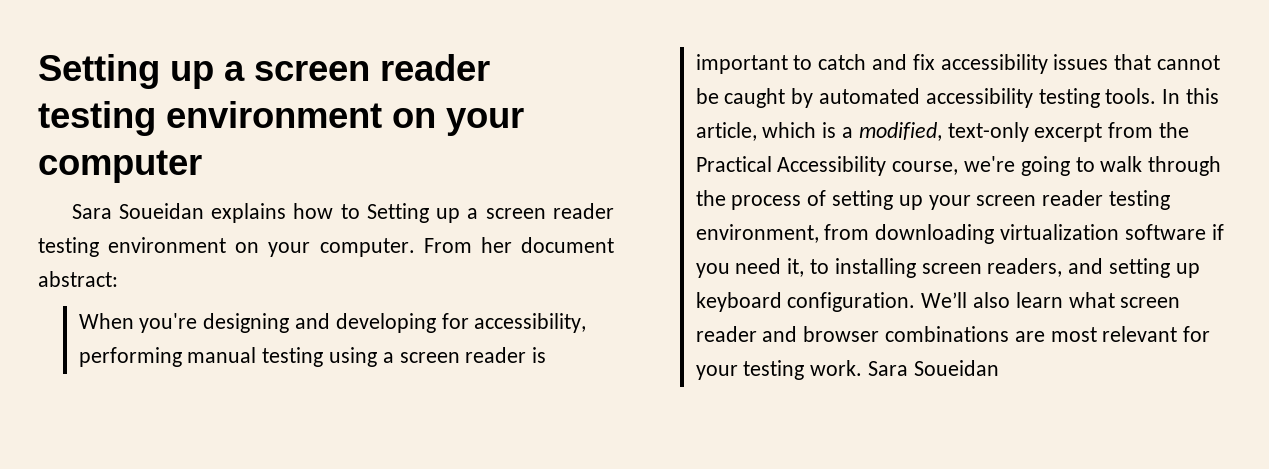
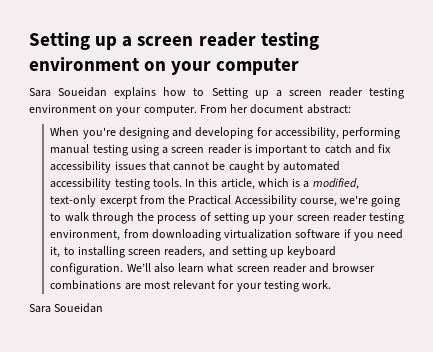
(863, 368) none -> (332, 284) //

